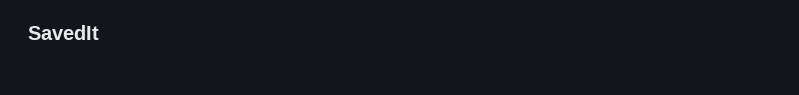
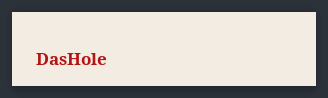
[28,25,99,40] SavedIt -> [36,53,107,65] DasHole

